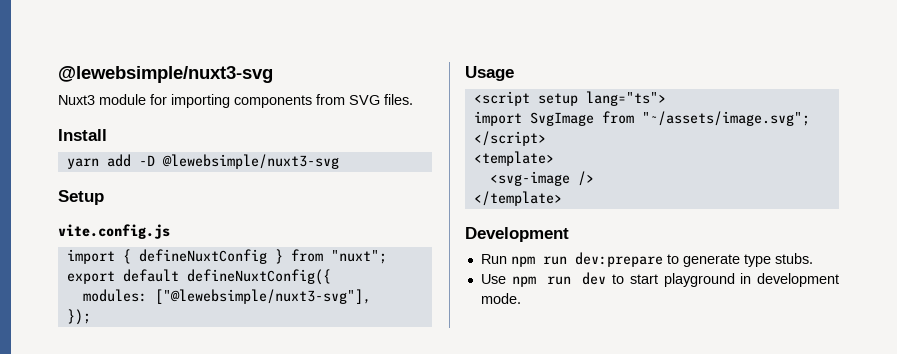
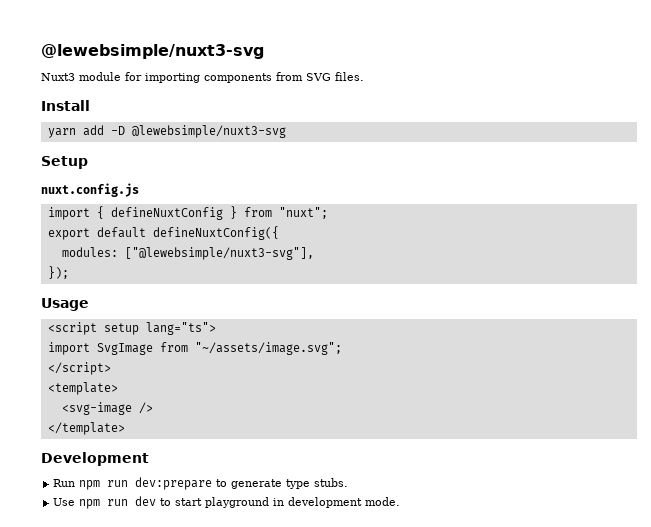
[58,224,170,239] vite.config.js -> [41,183,139,197] nuxt.config.js

